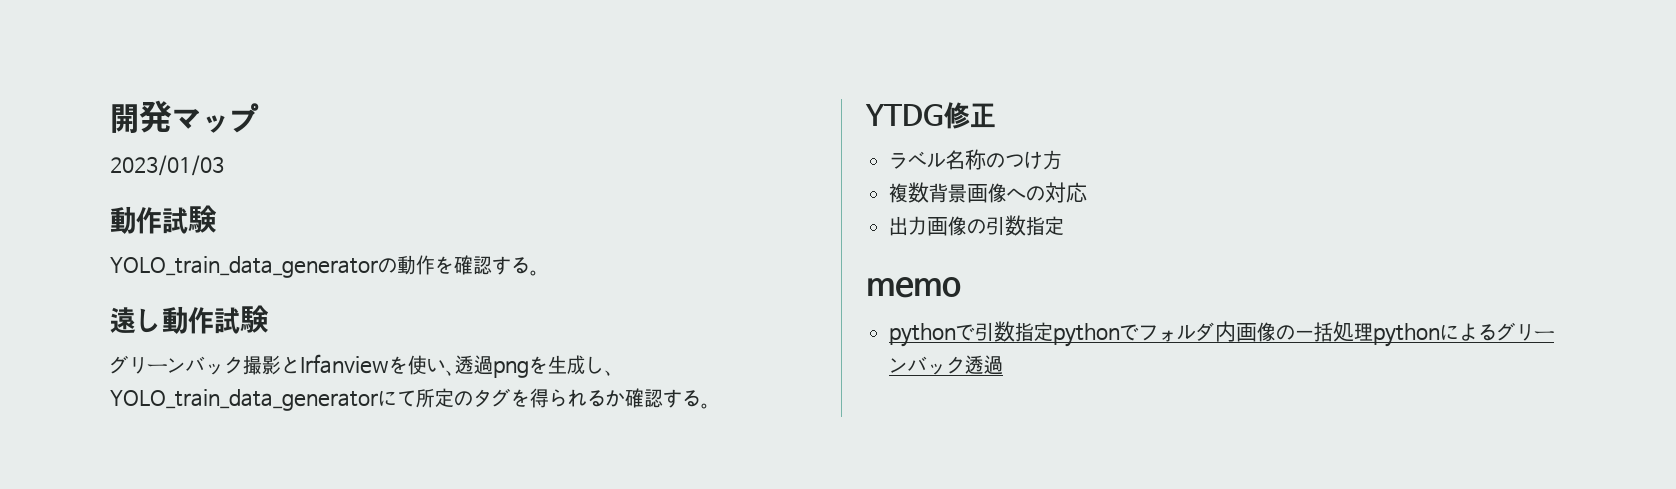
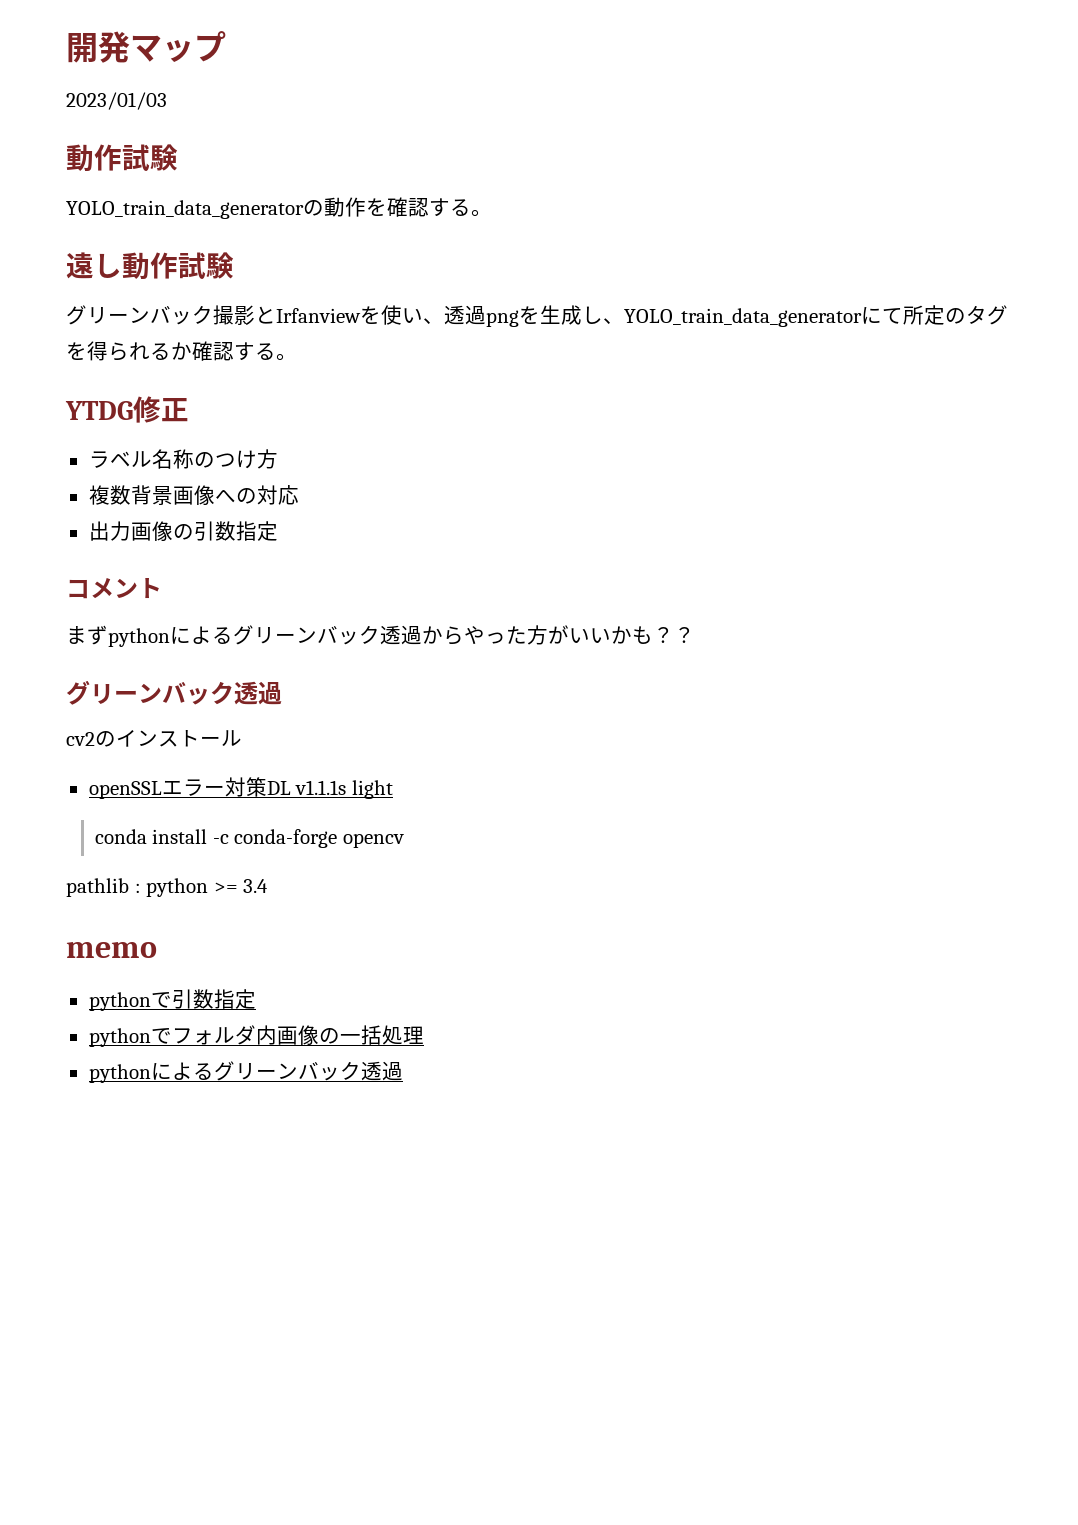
(1065, 225) none -> [66,578,162,599] [66,625,695,647] [66,680,282,705] [66,730,242,747] [88,777,393,799] [94,829,405,848] [66,878,269,897] // コメント // まずpythonによるグリーンバック透過からやった方がいいかも？？ // グリーンバック透過 // cv2のインストール // openSSLエラー対策DL v1.1.1s light // conda install -c conda-forge opencv // pathlib : python >= 3.4
(1054, 331) none -> (256, 999) //
(1374, 332) none -> (424, 1035) //

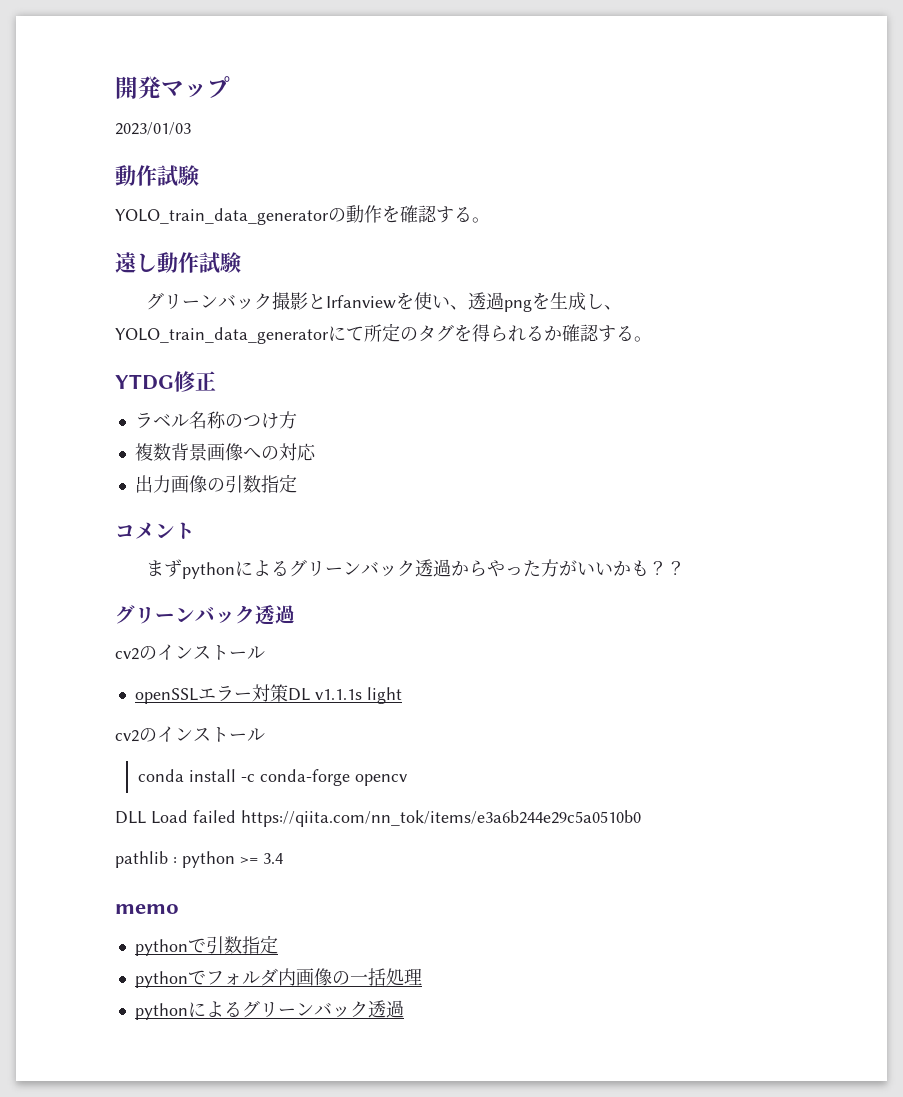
(393, 789) none -> [115,726,265,743] // cv2のインストール
(405, 840) none -> [115,810,641,827] // DLL Load failed https://qiita.com/nn_tok/items/e3a6b244e29c5a0510b0

